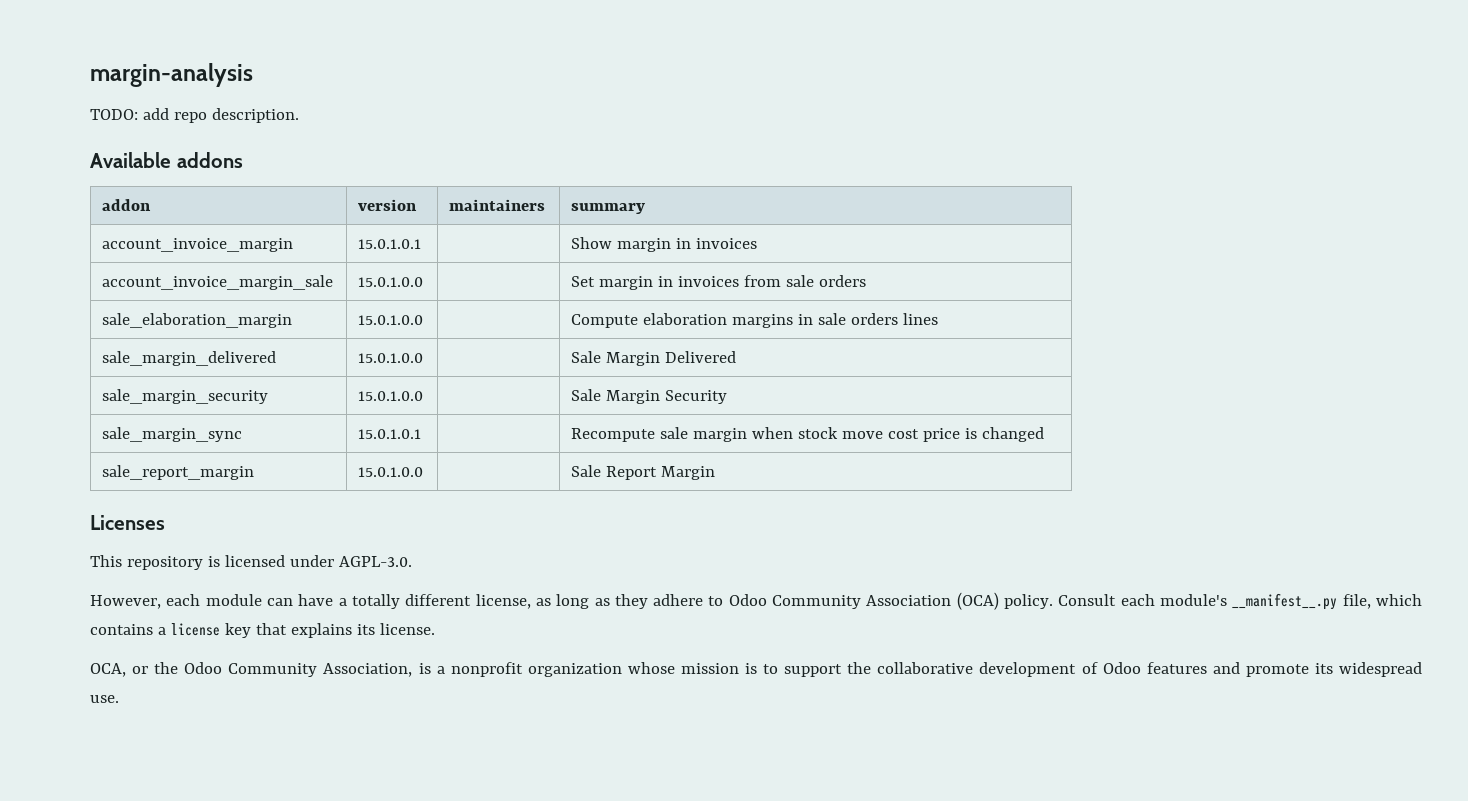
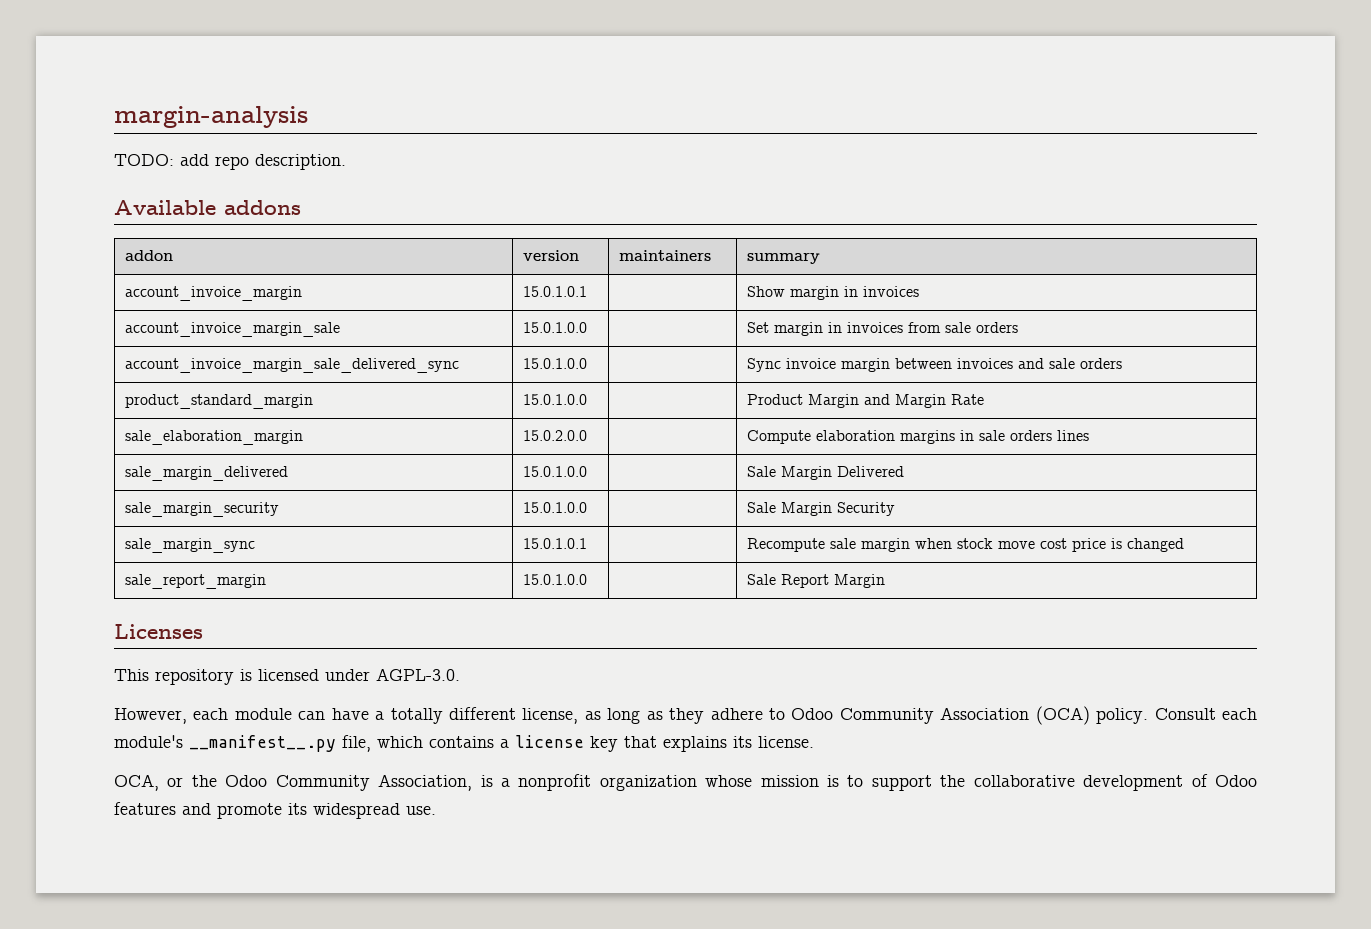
(867, 281) none -> [124,358,459,373] [522,358,587,369] [746,358,1122,372] [124,394,313,409] [522,394,587,405] [746,394,984,408] // account_invoice_margin_sale_delivered_sync | 15.0.1.0.0 | | Sync invoice margin between invoices and sale orders // product_standard_margin | 15.0.1.0.0 | | Product Margin and Margin Rate
[358,315,424,325] 15.0.1.0.0 -> [522,430,587,441] 15.0.2.0.0

